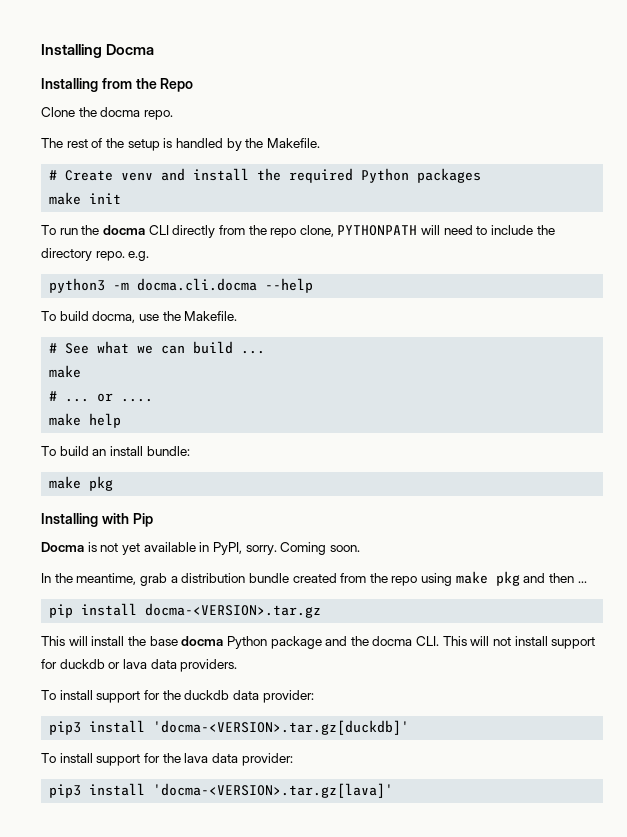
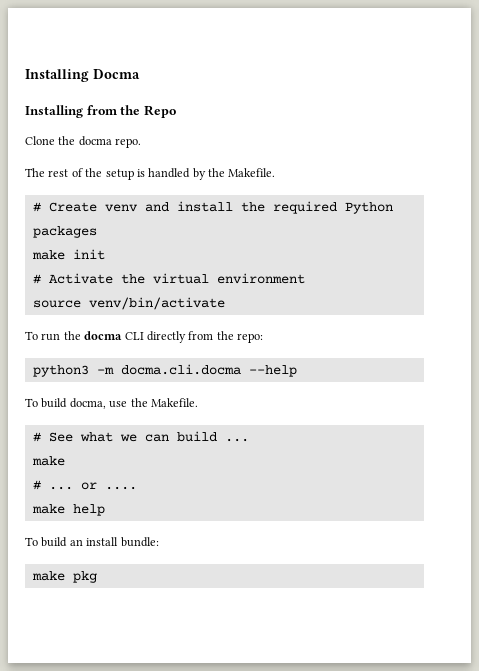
(122, 198) none -> [32,273,305,284] [32,297,225,310] // # Activate the virtual environment // source venv/bin/activate
[270,225,555,238] [41,248,150,261] repo clone, PYTHONPATH will need to include the directory repo. e.g. -> [237,333,263,343] repo:
[41,513,153,527] [41,542,360,555] [41,571,587,586] [49,603,322,618] [41,636,596,649] [41,659,238,672] [41,690,314,703] [49,720,410,735] [41,753,293,766] [49,783,394,798] // Installing with Pip // Docma is not yet available in PyPI, sorry. Coming soon. // In the meantime, grab a distribution bundle created from the repo using make pkg and then ... // pip install docma-<VERSION>.tar.gz // This will install the base docma Python package and the docma CLI. This will not install support for duckdb or lava data providers. // To install support for the duckdb data provider: // pip3 install 'docma-<VERSION>.tar.gz[duckdb]' // To install support for the lava data provider: // pip3 install 'docma-<VERSION>.tar.gz[lava]' -> (97, 577) none

